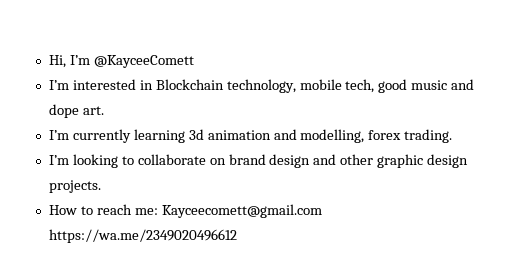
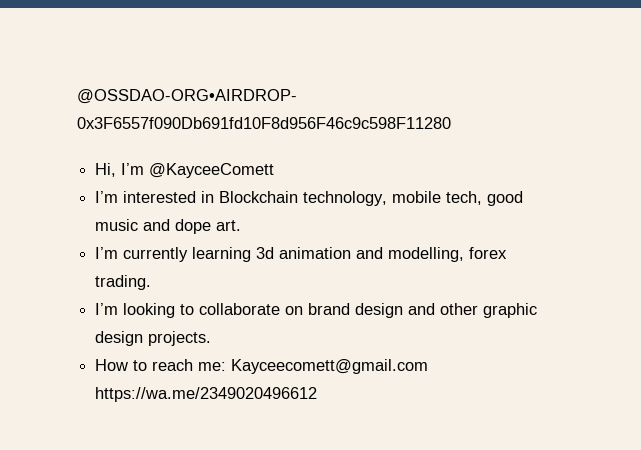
(48, 61) none -> [77,89,297,104] [77,117,451,129] @OSSDAO-ORG•AIRDROP- 0x3F6557f090Db691fd10F8d956F46c9c598F11280 //

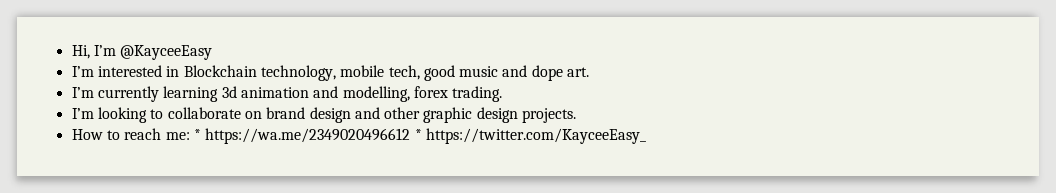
[77,89,297,104] [77,117,451,129] @OSSDAO-ORG•AIRDROP- 0x3F6557f090Db691fd10F8d956F46c9c598F11280 // -> (71, 52) none
[149,163,275,178] @KayceeComett -> [120,45,213,60] @KayceeEasy
[231,359,429,374] [95,387,318,402] Kayceecomett@gmail.com https://wa.me/2349020496612 -> [193,128,646,144] * https://wa.me/2349020496612 * https://twitter.com/KayceeEasy_

